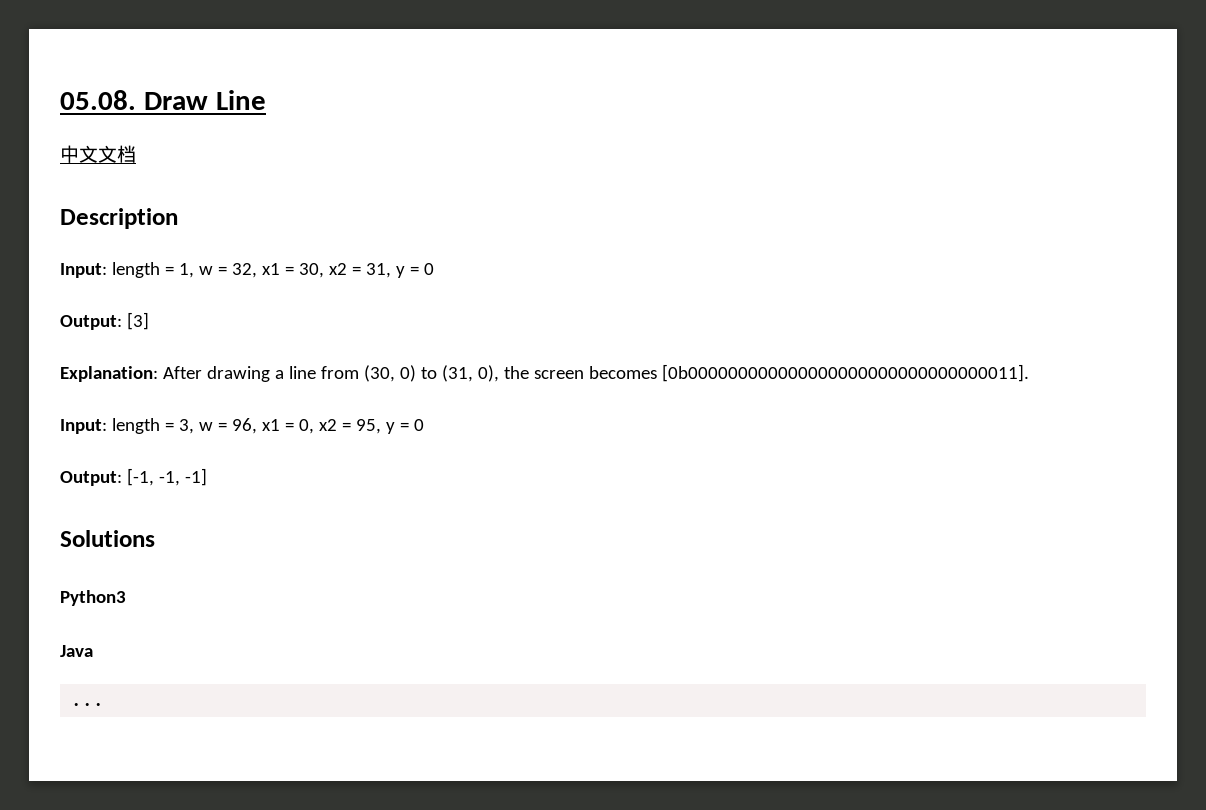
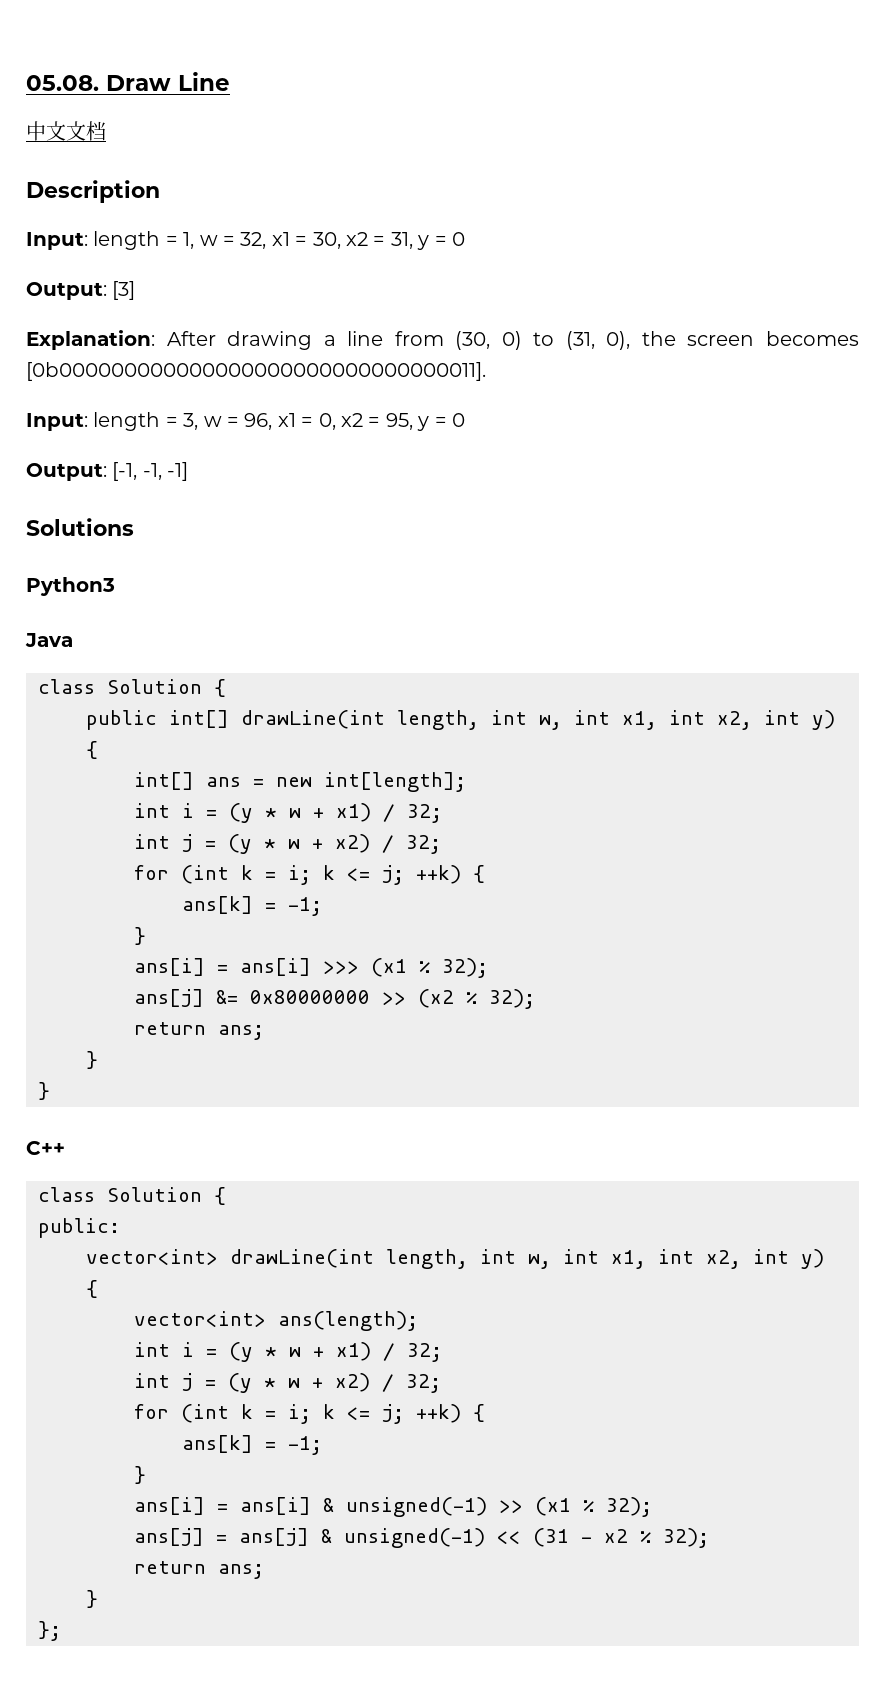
[71,703,105,706] ... -> [38,679,226,697] [86,710,835,730] [86,741,98,759] [134,772,466,792] [134,803,442,823] [134,834,441,854] [134,865,485,885] [182,896,322,916] [134,927,146,945] [134,958,488,978] [134,989,535,1009] [134,1022,264,1040] [86,1051,98,1069] [38,1082,50,1100] [26,1141,65,1155] [38,1187,226,1205] [38,1218,120,1238] [86,1249,824,1269] [86,1280,98,1298] [134,1311,418,1331] [134,1342,442,1362] [134,1373,441,1393] [134,1404,485,1424] [182,1435,322,1455] [134,1466,146,1484] [134,1497,652,1517] [134,1528,709,1548] [134,1561,264,1579] [86,1590,98,1608] [38,1621,61,1641] class Solution { // public int[] drawLine(int length, int w, int x1, int x2, int y) { // int[] ans = new int[length]; // int i = (y * w + x1) / 32; // int j = (y * w + x2) / 32; // for (int k = i; k <= j; ++k) { // ans[k] = -1; // } // ans[i] = ans[i] >>> (x1 % 32); // ans[j] &= 0x80000000 >> (x2 % 32); // return ans; // } // } // C++ // class Solution { // public: // vector<int> drawLine(int length, int w, int x1, int x2, int y) { // vector<int> ans(length); // int i = (y * w + x1) / 32; // int j = (y * w + x2) / 32; // for (int k = i; k <= j; ++k) { // ans[k] = -1; // } // ans[i] = ans[i] & unsigned(-1) >> (x1 % 32); // ans[j] = ans[j] & unsigned(-1) << (31 - x2 % 32); // return ans; // } // };

